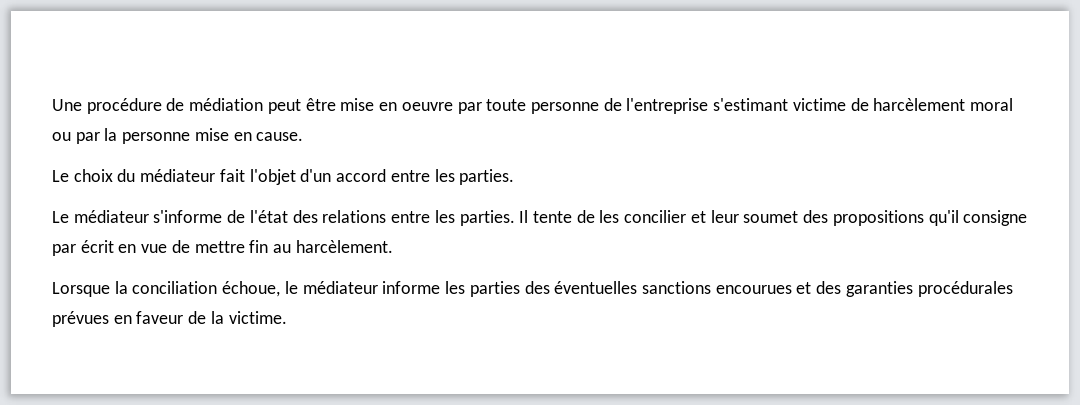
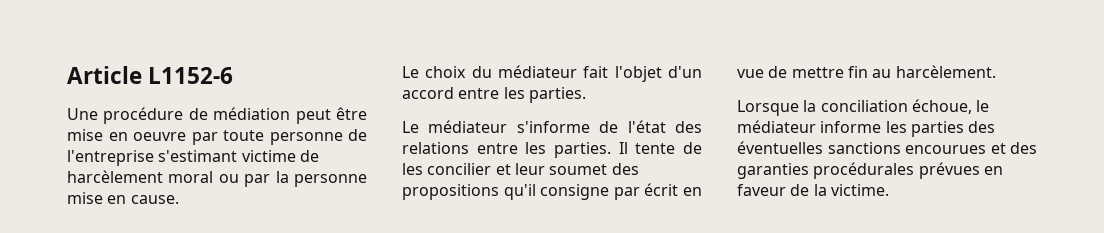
(52, 105) none -> [67,66,234,84] Article L1152-6 //

